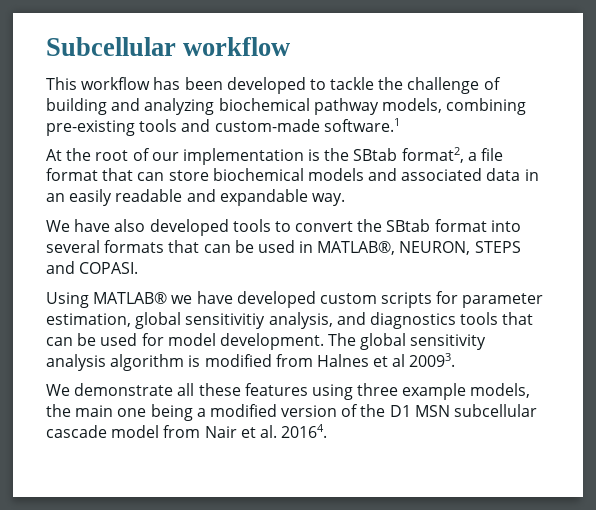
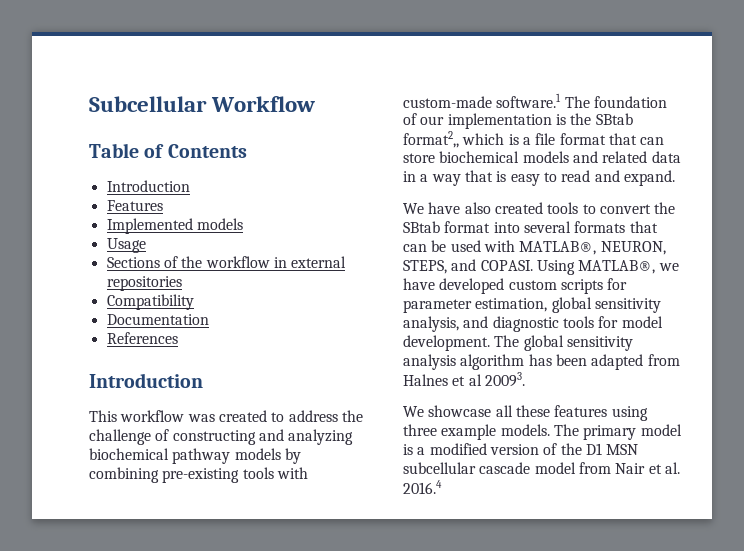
[183,37,291,56] [46,77,375,94] workflow // This workflow has been developed to tackle -> [211,96,316,112] [89,143,247,158] [106,180,190,192] [106,200,163,211] [106,218,243,234] [106,238,146,253] [106,256,347,268] [106,276,182,291] [106,294,194,310] [106,314,209,325] [106,332,178,344] [89,373,203,388] [89,410,338,422] Workflow // Table of Contents // Introduction // Features // Implemented models // Usage // Sections of the workflow in external repositories // Compatibility // Documentation // References // Introduction // This workflow was created to address
[46,98,107,115] building -> [172,430,256,445] constructing
[381,98,442,113] models, -> [234,448,301,464] models by
[181,119,211,132] and -> [276,467,308,479] with
[46,148,129,161] // At the root -> [564,96,667,108] The foundation
[401,147,464,163] format2, -> [403,131,519,148] format2,, which is
[401,168,483,181] associated -> [602,151,648,163] related
[46,189,345,206] an easily readable and expandable way. -> [420,170,675,186] a way that is easy to read and expand.
[149,219,229,236] developed -> [494,202,543,214] created
[299,241,314,253] in -> [483,240,515,252] with
[474,241,521,253] STEPS -> [403,260,447,274] STEPS,
[46,292,168,308] // Using MATLAB® -> [536,260,656,275] Using MATLAB®,
[185,313,266,329] sensitivitiy -> [594,298,661,313] sensitivity
[369,312,534,329] [46,333,138,346] diagnostics tools that can be used -> [492,316,594,332] diagnostic tools
[188,354,272,367] is modified -> [528,354,644,370] has been adapted
[74,383,174,396] demonstrate -> [428,405,492,417] showcase
[470,383,531,398] [46,404,193,421] models, the main one being -> [500,424,682,440] [403,444,413,455] models. The primary model is
[281,424,328,438] 20164. -> [403,480,442,494] 2016.4

